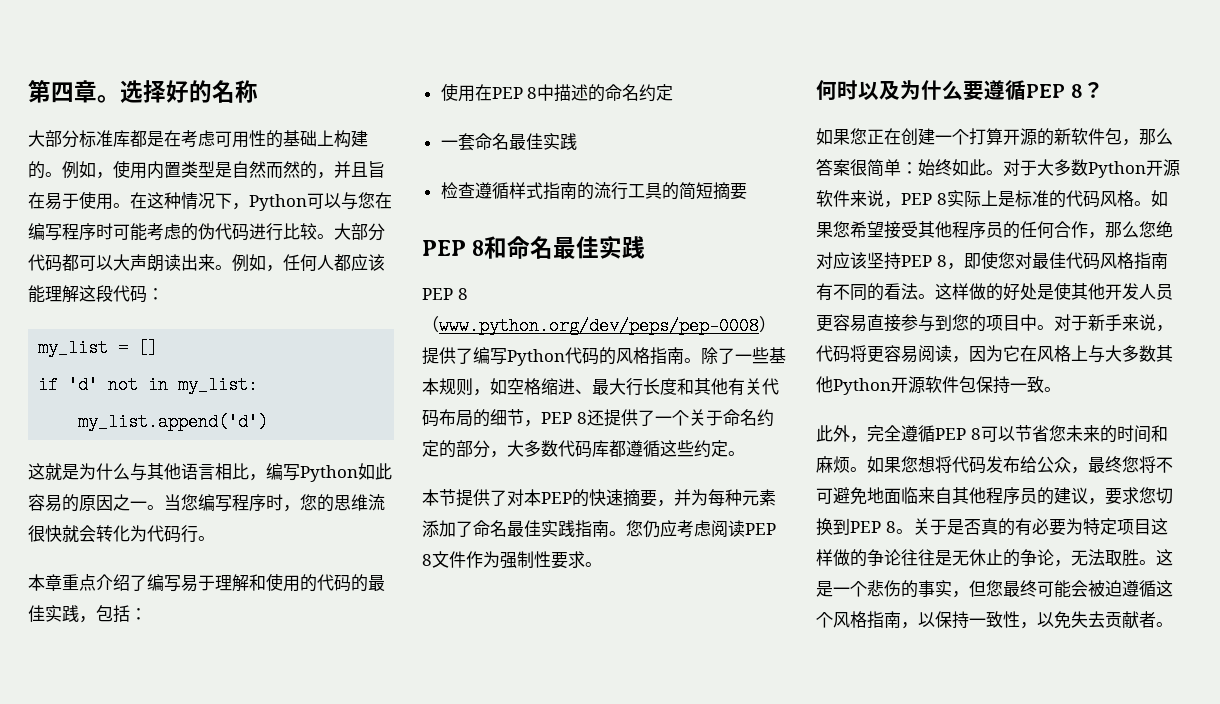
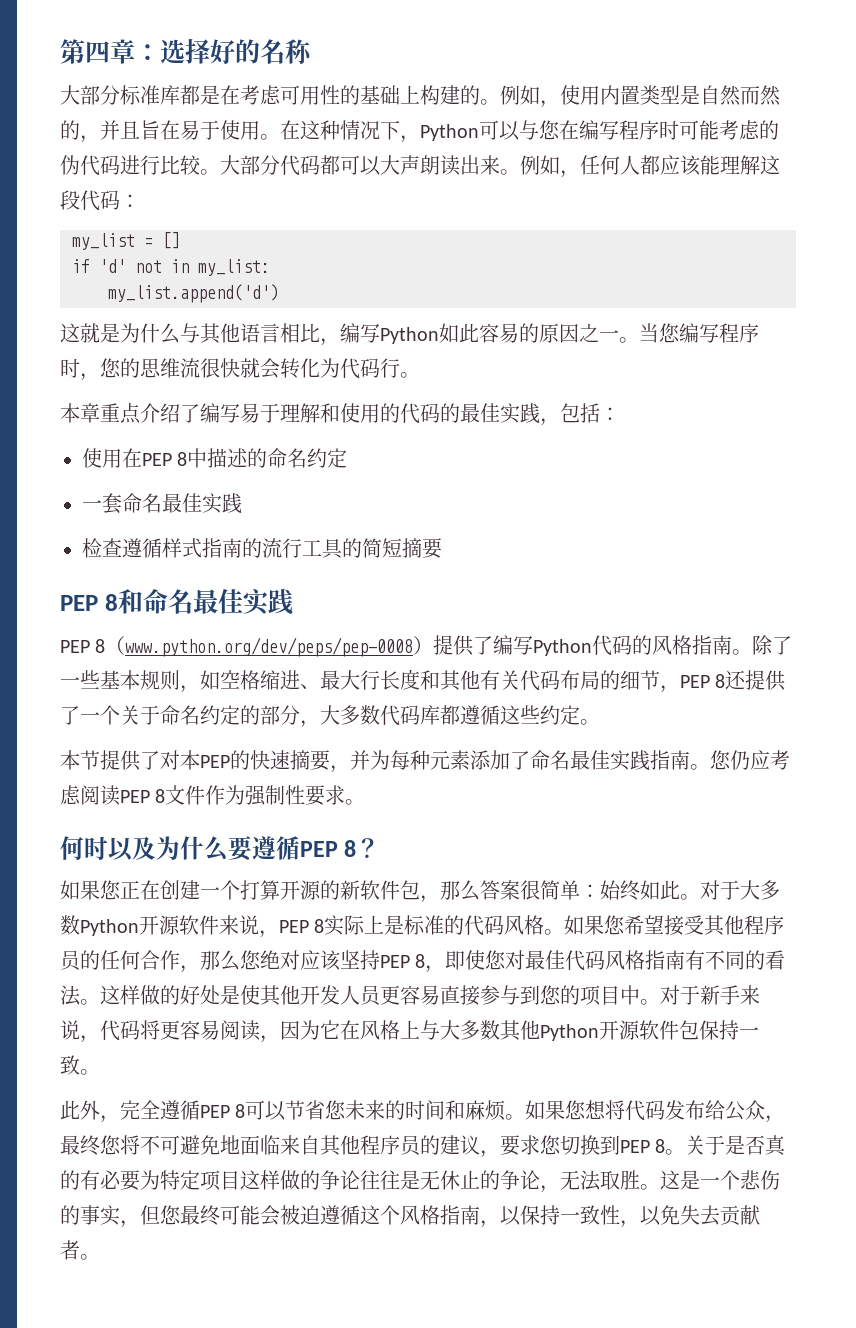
[97,95,120,103] 。 -> [135,44,160,61] ：

